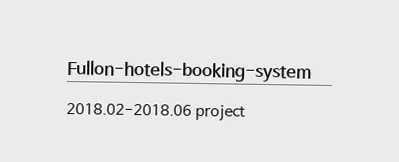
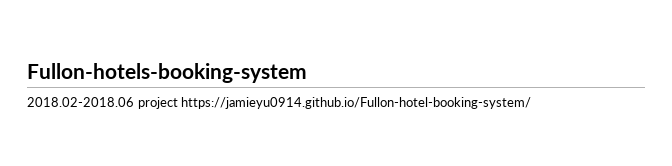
(246, 112) none -> [181,97,532,109] https://jamieyu0914.github.io/Fullon-hotel-booking-system/

